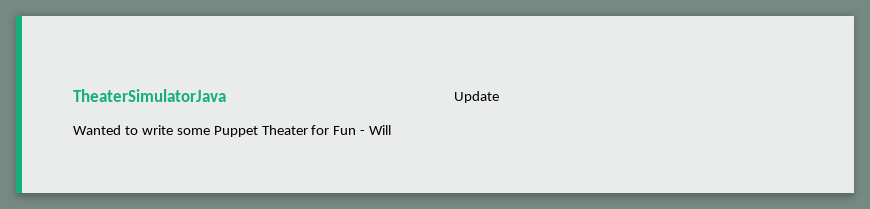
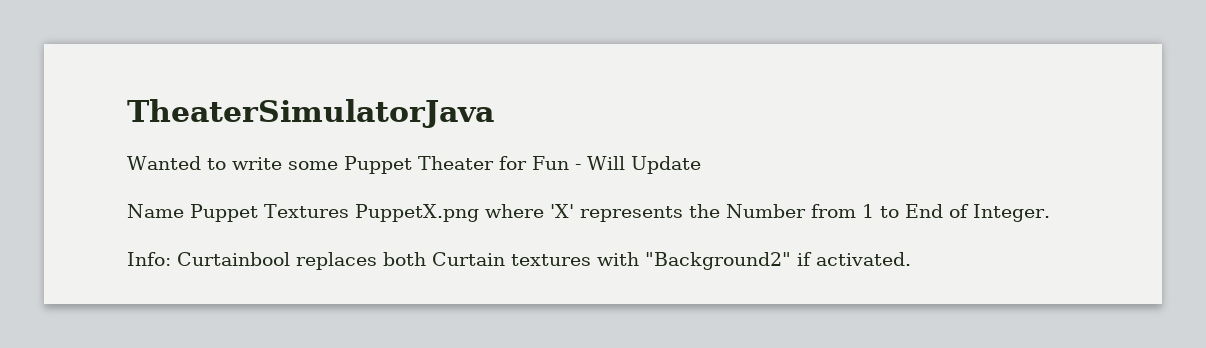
(499, 97) none -> [127,204,1050,222] [127,252,911,270] // Name Puppet Textures PuppetX.png where 'X' represents the Number from 1 to End of Integer. // Info: Curtainbool replaces both Curtain textures with "Background2" if activated.

